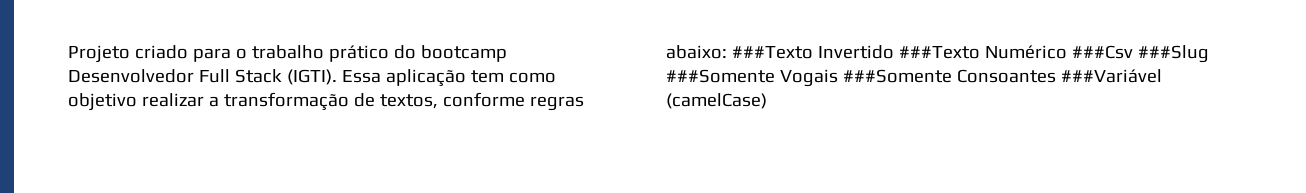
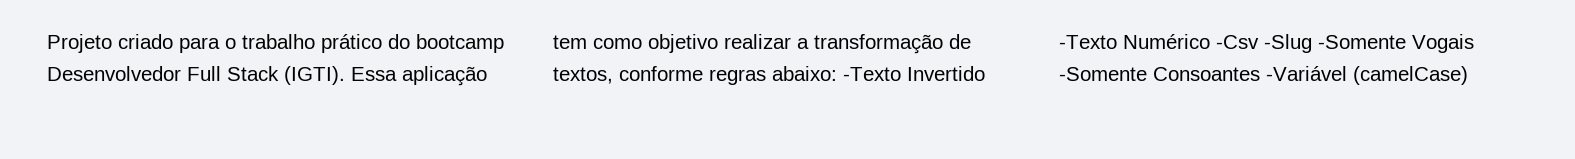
[731,45,1209,63] [666,69,1162,87] ###Texto Invertido ###Texto Numérico ###Csv ###Slug ###Somente Vogais ###Somente Consoantes ###Variável -> [843,66,985,81] [1059,34,1474,53] [1059,66,1347,81] -Texto Invertido -Texto Numérico -Csv -Slug -Somente Vogais -Somente Consoantes -Variável

